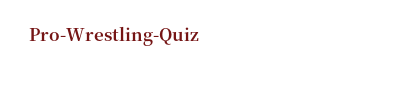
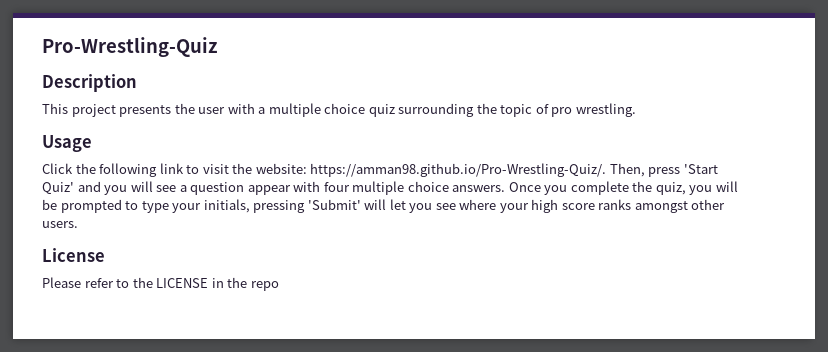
(199, 36) none -> [42,74,137,92] [42,103,636,117] [42,135,92,152] [42,163,718,177] [42,181,738,195] [42,199,726,213] [42,221,78,228] [42,248,105,262] [42,277,279,291] // Description // This project presents the user with a multiple choice quiz surrounding the topic of pro wrestling. // Usage // Click the following link to visit the website: https://amman98.github.io/Pro-Wrestling-Quiz/. Then, press 'Start Quiz' and you will see a question appear with four multiple choice answers. Once you complete the quiz, you will be prompted to type your initials, pressing 'Submit' will let you see where your high score ranks amongst other users. // License // Please refer to the LICENSE in the repo

